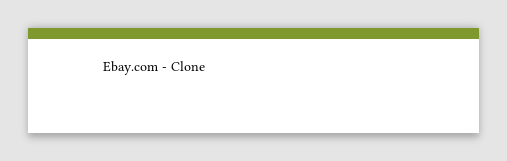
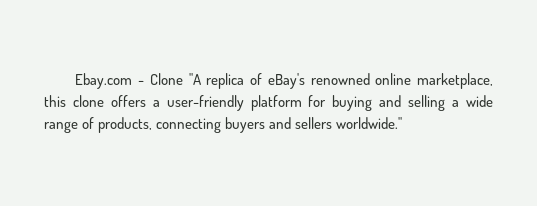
(205, 66) none -> [188,73,493,89] [44,95,494,111] [44,117,403,133] "A replica of eBay's renowned online marketplace, this clone offers a user-friendly platform for buying and selling a wide range of products, connecting buyers and sellers worldwide."

